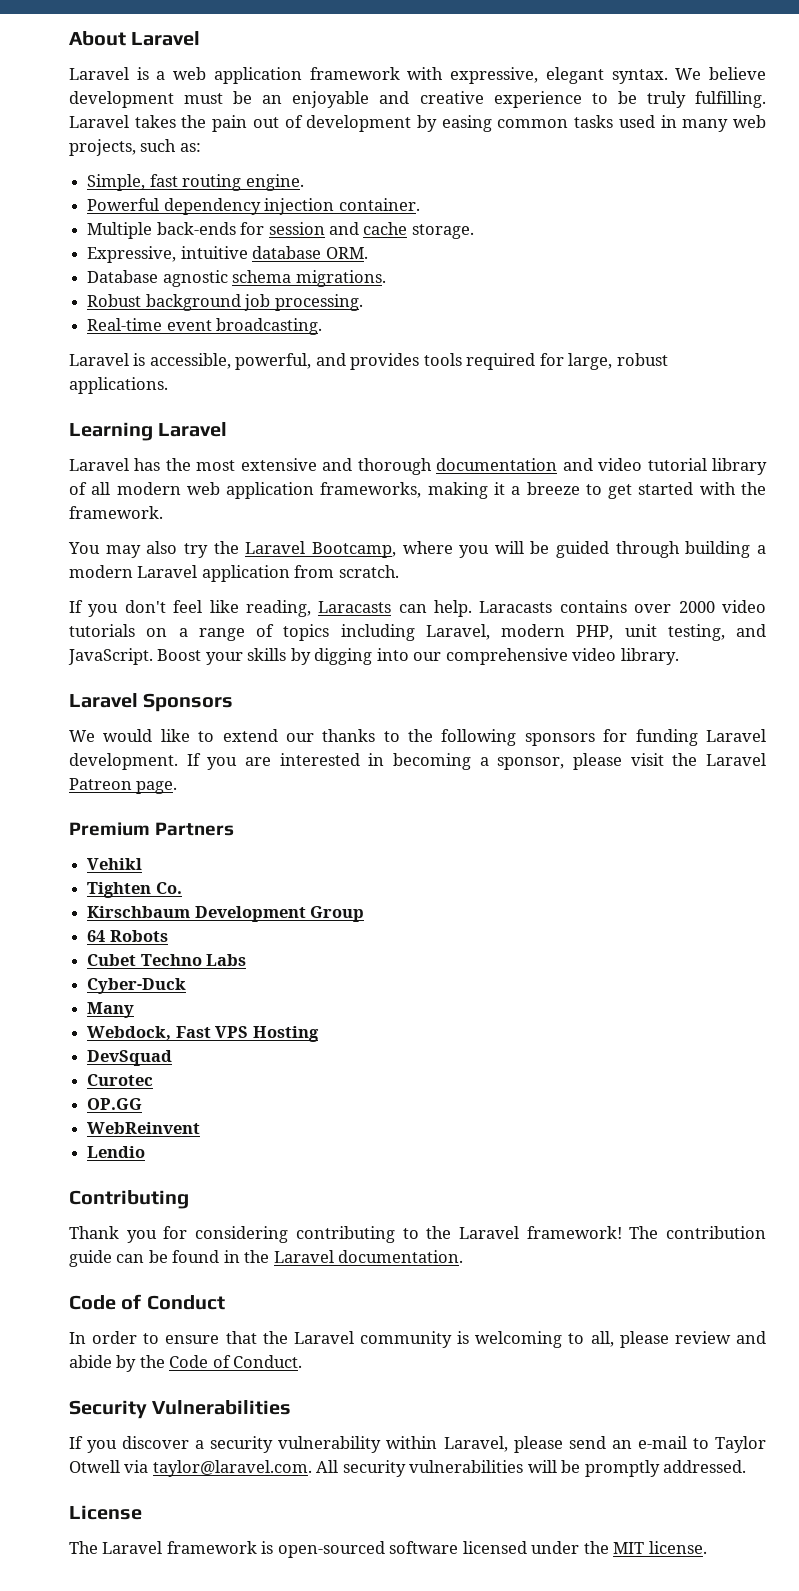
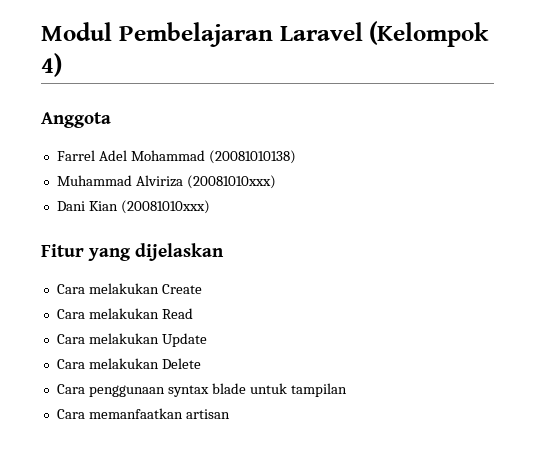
[69,31,201,46] [69,67,767,84] [69,91,766,108] [69,115,766,132] [69,139,201,156] [87,174,304,191] [87,198,420,215] [87,222,474,239] [87,246,368,263] [87,270,386,287] [87,294,363,311] [87,318,323,335] [69,353,668,370] [69,377,168,394] [69,422,228,441] [69,458,768,475] [69,482,767,499] [69,506,163,519] [68,541,766,558] [69,565,399,582] [69,600,767,617] [69,624,766,641] [68,648,679,665] [69,693,234,712] [69,729,766,746] [69,753,766,770] [69,778,178,794] [69,822,235,836] [87,858,143,870] [87,882,182,898] [87,906,365,922] [87,930,168,942] [87,954,247,966] [87,978,187,994] [87,1002,135,1018] [87,1026,319,1042] [87,1050,173,1066] [87,1074,154,1086] [87,1098,143,1110] [87,1122,201,1134] [87,1146,146,1158] [69,1190,189,1209] [69,1226,767,1243] [69,1250,464,1267] [69,1294,225,1310] [69,1331,766,1348] [69,1355,303,1372] [69,1400,292,1419] [69,1436,767,1453] [69,1460,747,1477] [69,1505,142,1520] [69,1541,707,1558] About Laravel // Laravel is a web application framework with expressive, elegant syntax. We believe development must be an enjoyable and creative experience to be truly fulfilling. Laravel takes the pain out of development by easing common tasks used in many web projects, such as: // Simple, fast routing engine. // Powerful dependency injection container. // Multiple back-ends for session and cache storage. // Expressive, intuitive database ORM. // Database agnostic schema migrations. // Robust background job processing. // Real-time event broadcasting. // Laravel is accessible, powerful, and provides tools required for large, robust applications. // Learning Laravel // Laravel has the most extensive and thorough documentation and video tutorial library of all modern web application frameworks, making it a breeze to get started with the framework. // You may also try the Laravel Bootcamp, where you will be guided through building a modern Laravel application from scratch. // If you don't feel like reading, Laracasts can help. Laracasts contains over 2000 video tutorials on a range of topics including Laravel, modern PHP, unit testing, and JavaScript. Boost your skills by digging into our comprehensive video library. // Laravel Sponsors // We would like to extend our thanks to the following sponsors for funding Laravel development. If you are interested in becoming a sponsor, please visit the Laravel Patreon page. // Premium Partners // Vehikl // Tighten Co. // Kirschbaum Development Group // 64 Robots // Cubet Techno Labs // Cyber-Duck // Many // Webdock, Fast VPS Hosting // DevSquad // Curotec // OP.GG // WebReinvent // Lendio // Contributing // Thank you for considering contributing to the Laravel framework! The contribution guide can be found in the Laravel documentation. // Code of Conduct // In order to ensure that the Laravel community is welcoming to all, please review and abide by the Code of Conduct. // Security Vulnerabilities // If you discover a security vulnerability within Laravel, please send an e-mail to Taylor Otwell via taylor@laravel.com. All security vulnerabilities will be promptly addressed. // License // The Laravel framework is open-sourced software licensed under the MIT license. -> [41,21,490,47] [41,53,62,77] [41,112,111,128] [56,150,296,164] [56,175,276,189] [56,200,210,214] [41,243,224,261] [56,283,202,294] [56,308,193,319] [56,333,207,347] [56,358,201,369] [56,383,347,397] [56,408,230,419] Modul Pembelajaran Laravel (Kelompok 4) // Anggota // Farrel Adel Mohammad (20081010138) // Muhammad Alviriza (20081010xxx) // Dani Kian (20081010xxx) // Fitur yang dijelaskan // Cara melakukan Create // Cara melakukan Read // Cara melakukan Update // Cara melakukan Delete // Cara penggunaan syntax blade untuk tampilan // Cara memanfaatkan artisan

